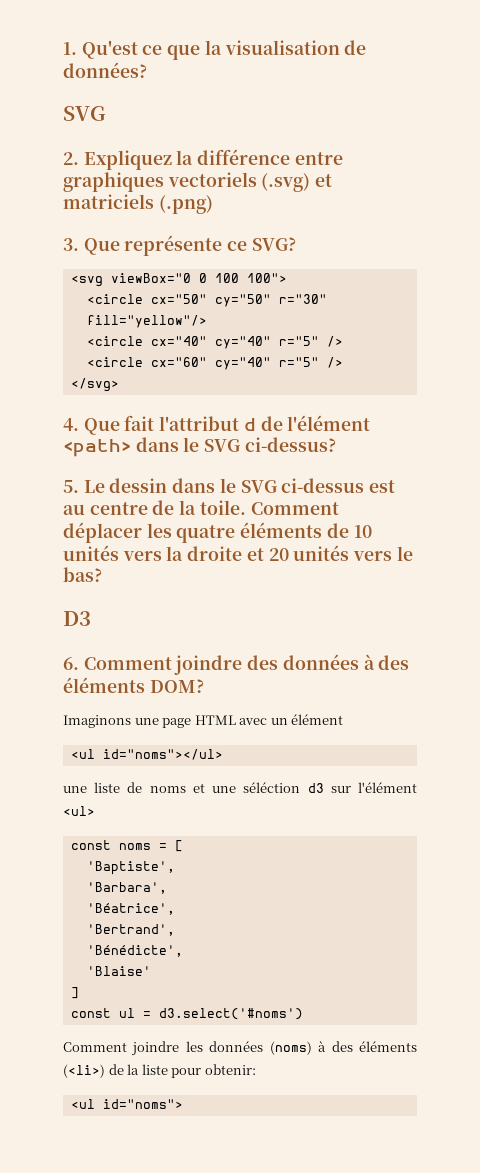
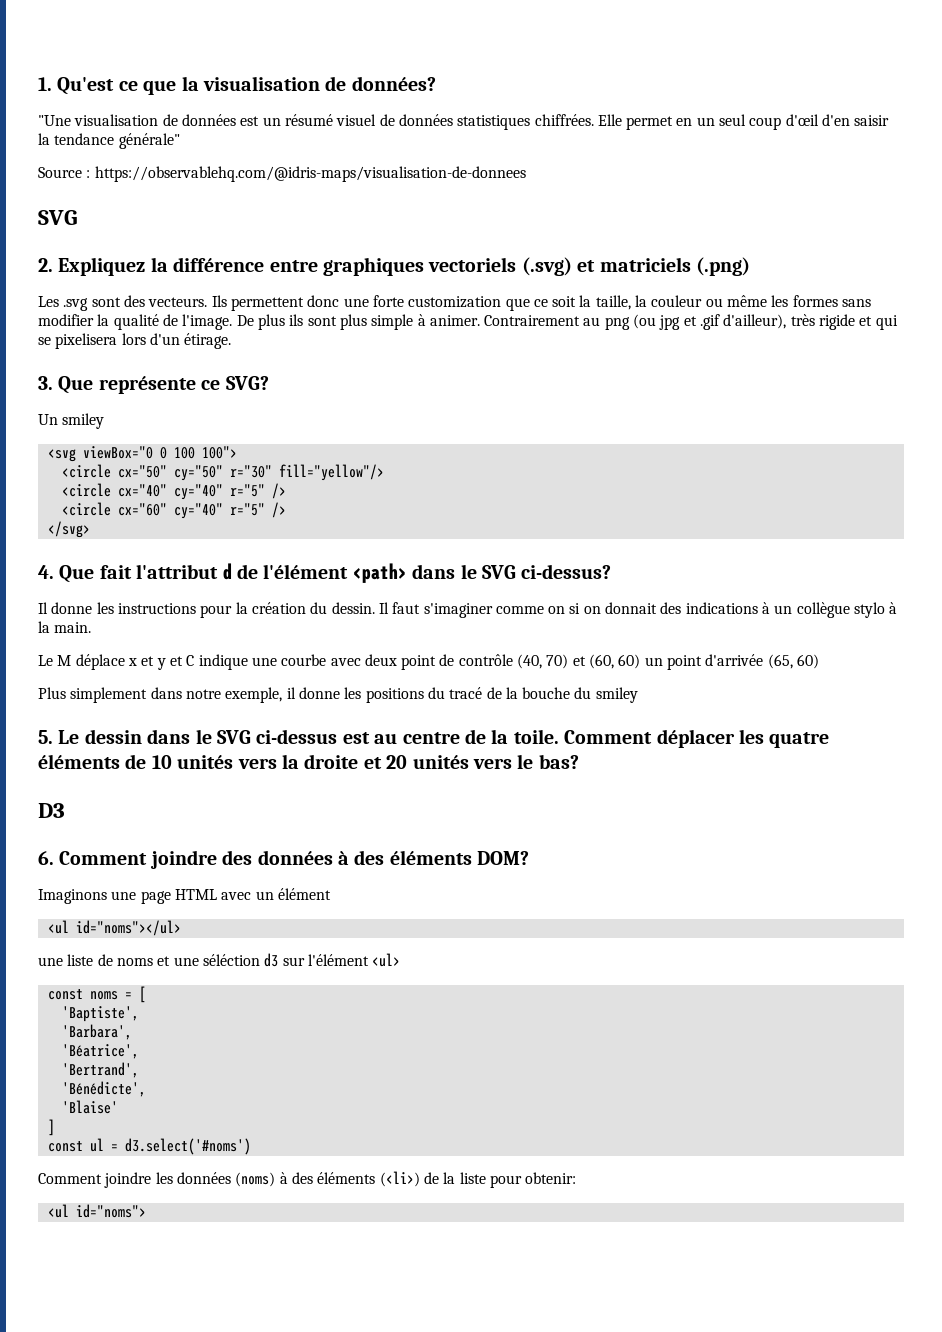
(147, 70) none -> [38,114,890,130] [38,133,180,149] [38,166,526,182] // "Une visualisation de données est un résumé visuel de données statistiques chiffrées. Elle permet en un seul coup d'œil d'en saisir la tendance générale" // Source : https://observablehq.com/@idris-maps/visualisation-de-donnees
(213, 204) none -> [38,295,872,311] [38,314,898,330] [38,333,232,349] // Les .svg sont des vecteurs. Ils permettent donc une forte customization que ce soit la taille, la couleur ou même les formes sans modifier la qualité de l'image. De plus ils sont plus simple à animer. Contrairement au png (ou jpg et .gif d'ailleur), très rigide et qui se pixelisera lors d'un étirage.
(296, 244) none -> [38,413,105,429] // Un smiley
(336, 444) none -> [38,602,898,618] [38,621,92,633] [38,654,820,670] [38,687,638,703] // Il donne les instructions pour la création du dessin. Il faut s'imaginer comme on si on donnait des indications à un collègue stylo à la main. // Le M déplace x et y et C indique une courbe avec deux point de contrôle (40, 70) et (60, 60) un point d'arrivée (65, 60) // Plus simplement dans notre exemple, il donne les positions du tracé de la bouche du smiley

